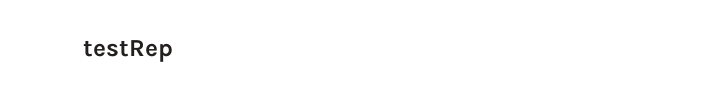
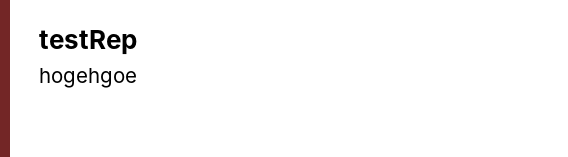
(173, 51) none -> [39,68,137,88] // hogehgoe

